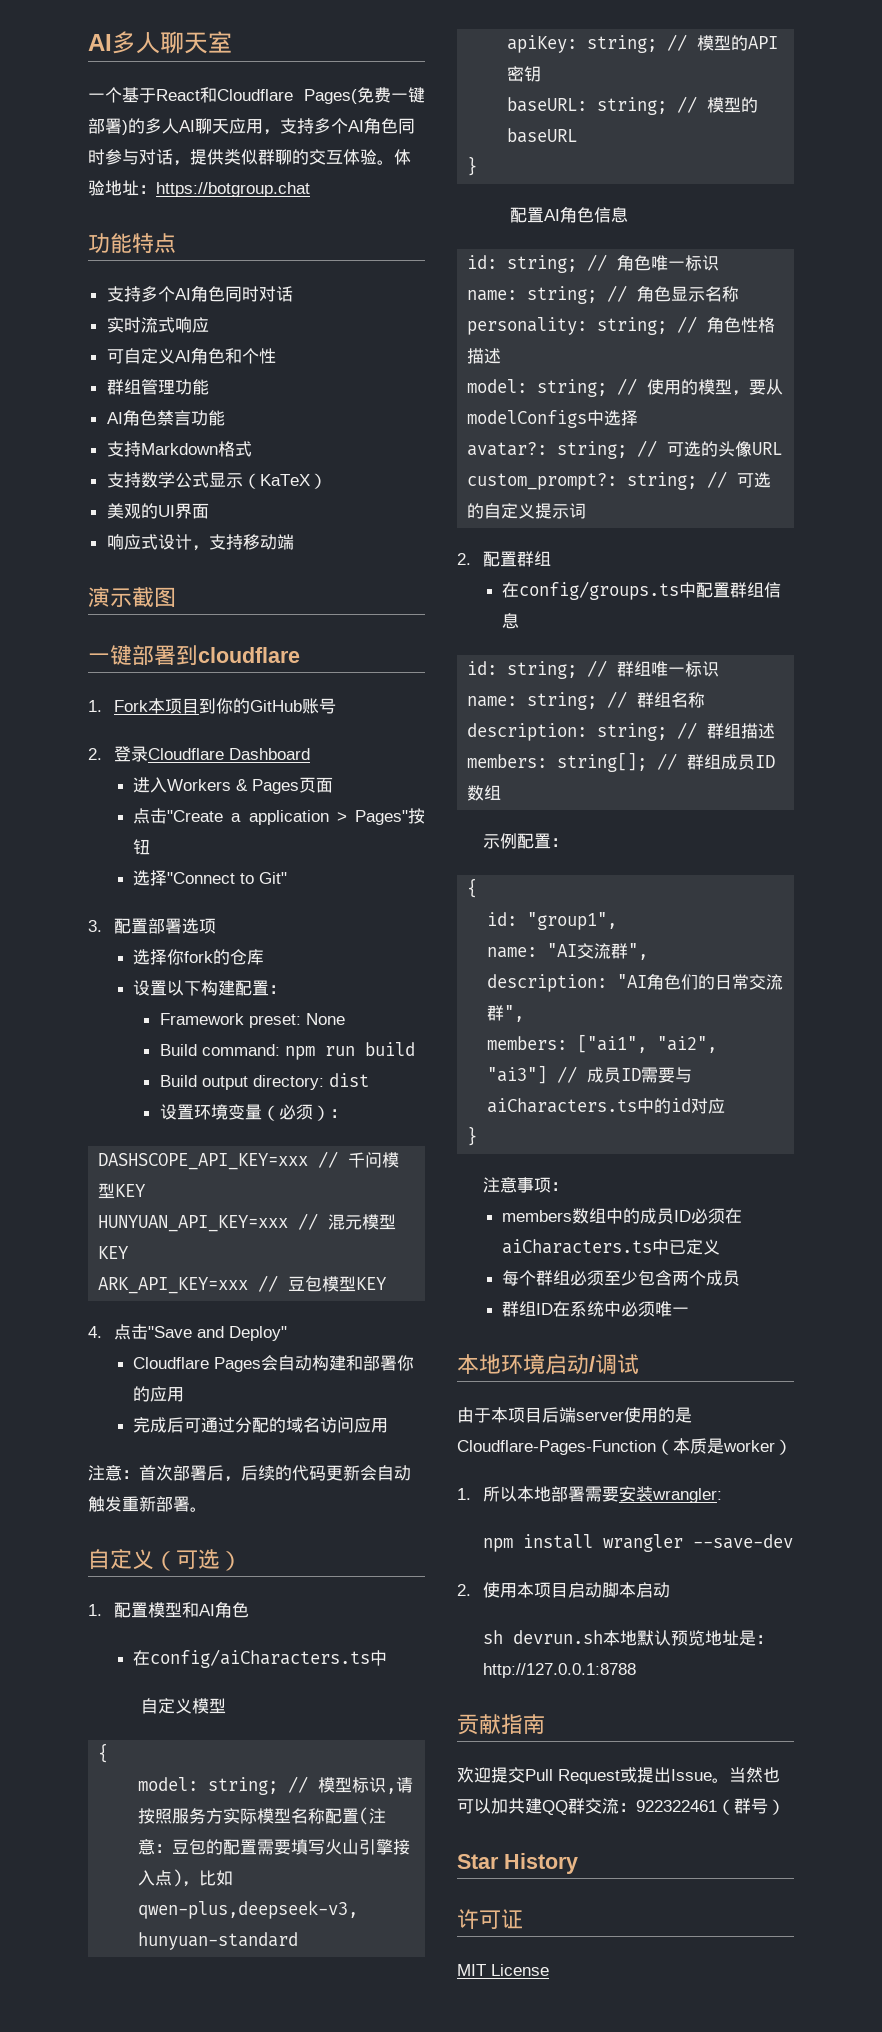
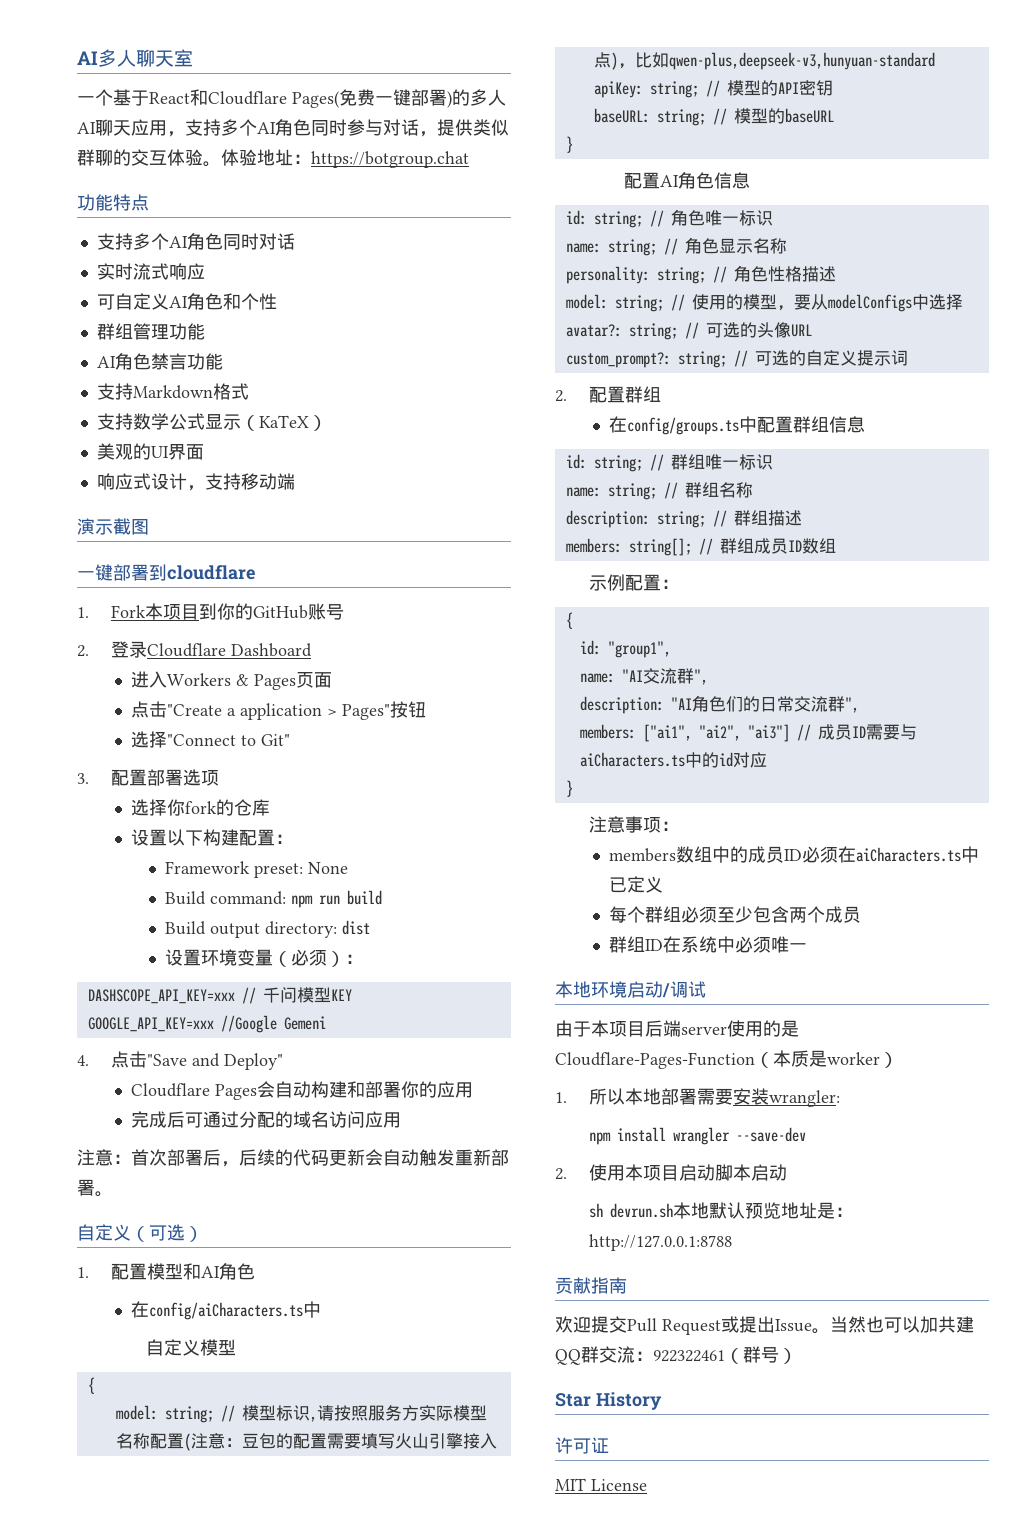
[98,1213,397,1232] [98,1246,130,1259] [98,1275,388,1294] HUNYUAN_API_KEY=xxx // 混元模型KEY // ARK_API_KEY=xxx // 豆包模型KEY -> [87,1015,326,1033] GOOGLE_API_KEY=xxx //Google Gemeni

